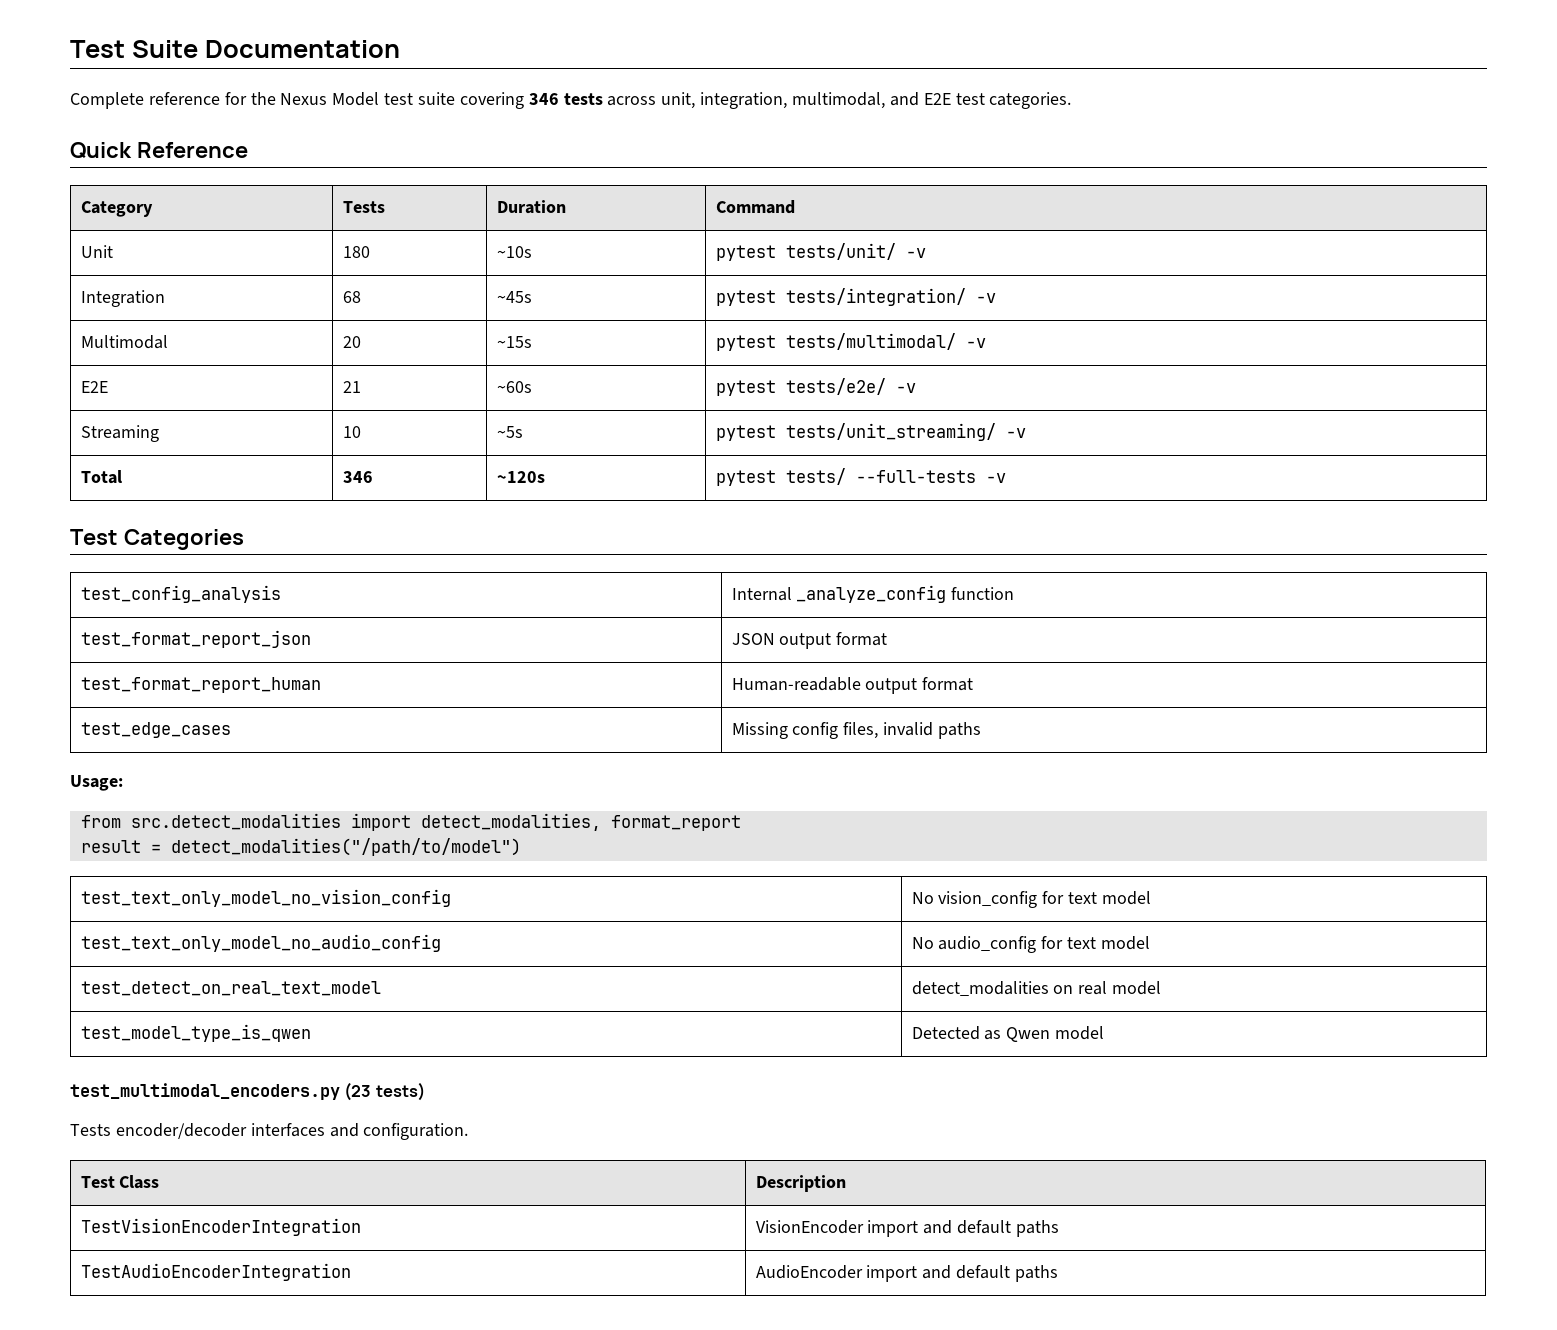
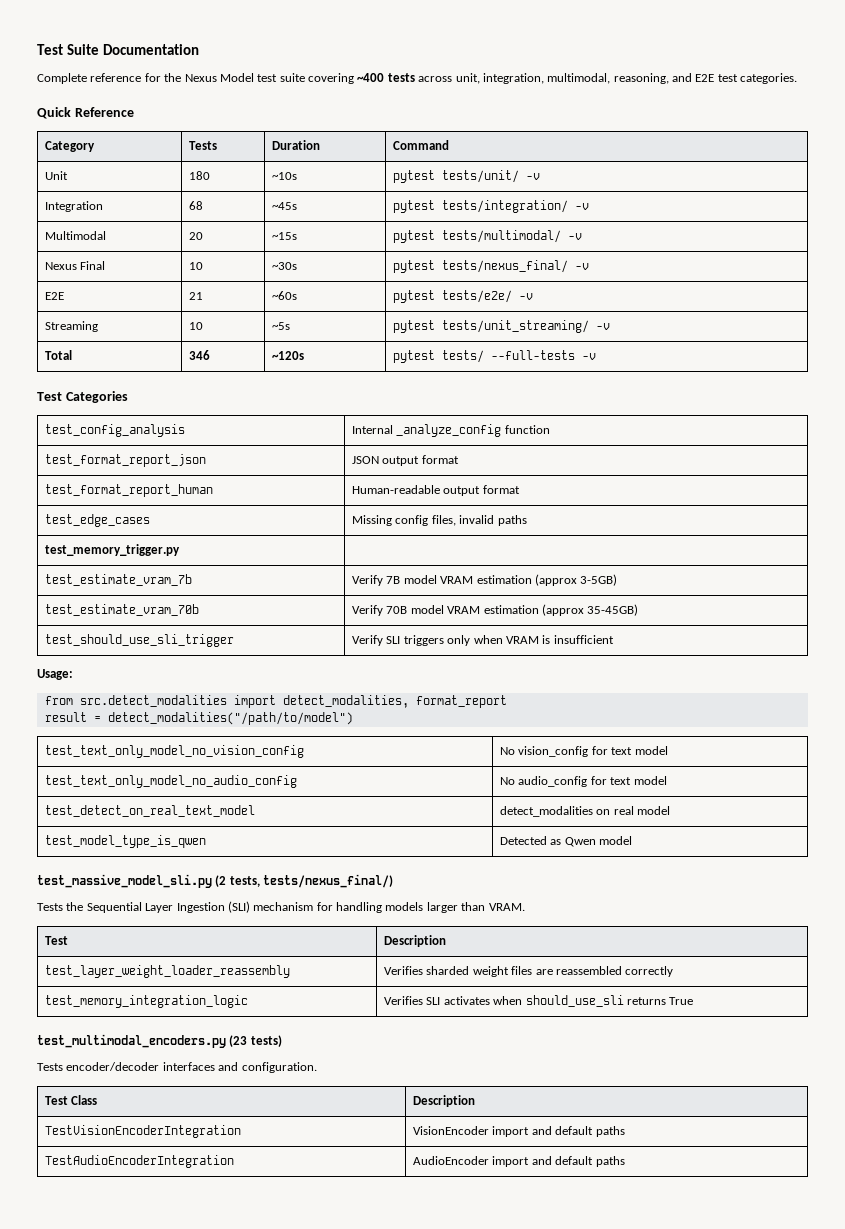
[528,93,559,105] 346 -> [357,73,385,82] ~400
(886, 100) none -> [613,73,669,84] reasoning,
(986, 343) none -> [45,261,106,270] [189,262,204,270] [272,262,298,270] [393,260,590,273] // Nexus Final | 10 | ~30s | pytest tests/nexus_final/ -v
(982, 730) none -> [45,544,181,556] [45,574,193,586] [352,574,618,586] [45,604,200,616] [352,604,639,616] [45,634,235,647] [352,635,614,646] // test_memory_trigger.py | // test_estimate_vram_7b | Verify 7B model VRAM estimation (approx 3-5GB) // test_estimate_vram_70b | Verify 70B model VRAM estimation (approx 35-45GB) // test_should_use_sli_trigger | Verify SLI triggers only when VRAM is insufficient
(1105, 1033) none -> [37,874,394,888] [37,901,525,913] [45,936,69,945] [384,935,447,947] [45,965,291,978] [384,966,674,977] [45,995,249,1008] [384,995,694,1007] // test_massive_model_sli.py (2 tests, tests/nexus_final/) // Tests the Sequential Layer Ingestion (SLI) mechanism for handling models larger than VRAM. // Test | Description // test_layer_weight_loader_reassembly | Verifies sharded weight files are reassembled correctly // test_memory_integration_logic | Verifies SLI activates when should_use_sli returns True

